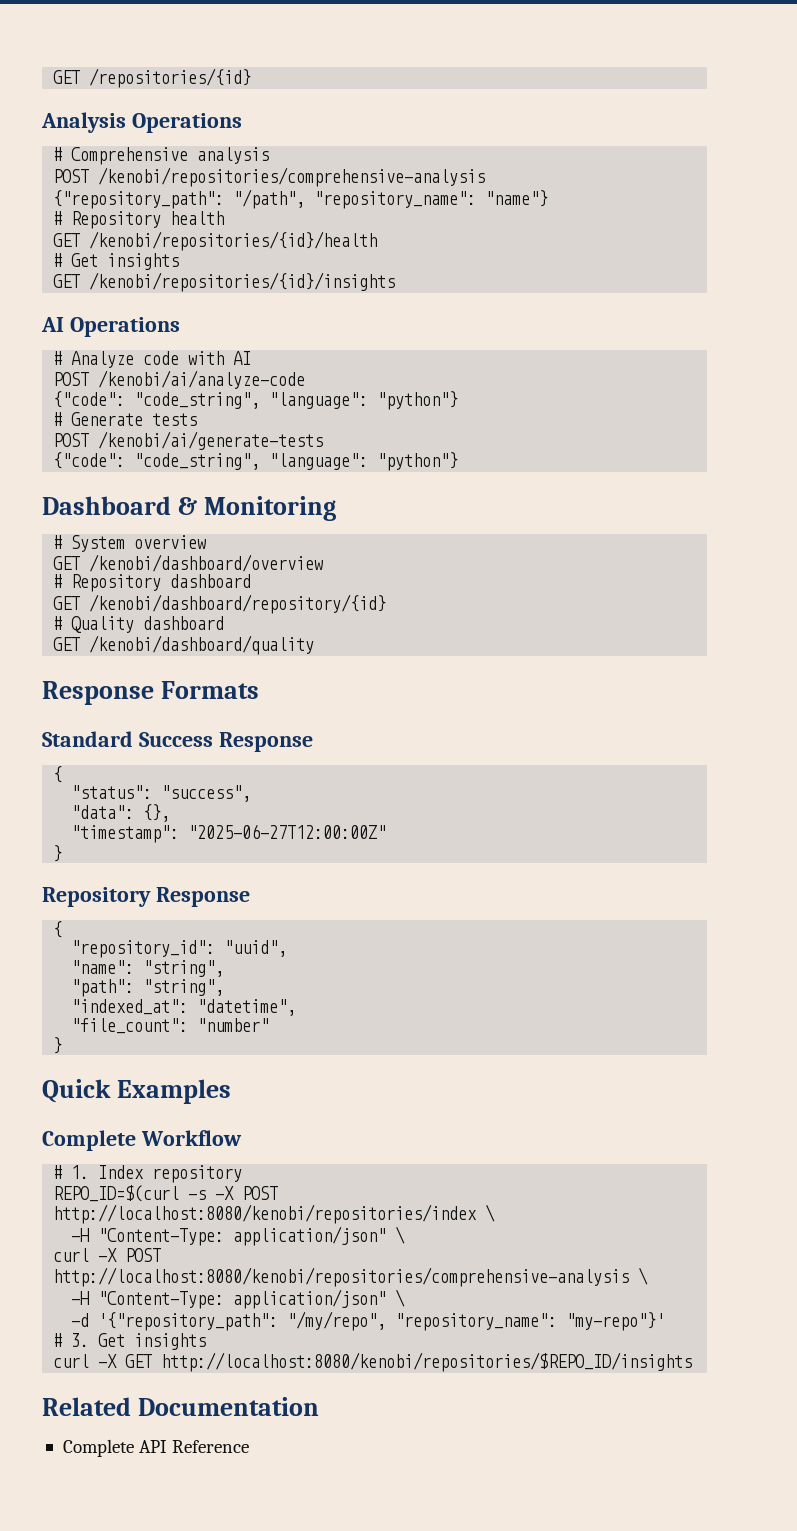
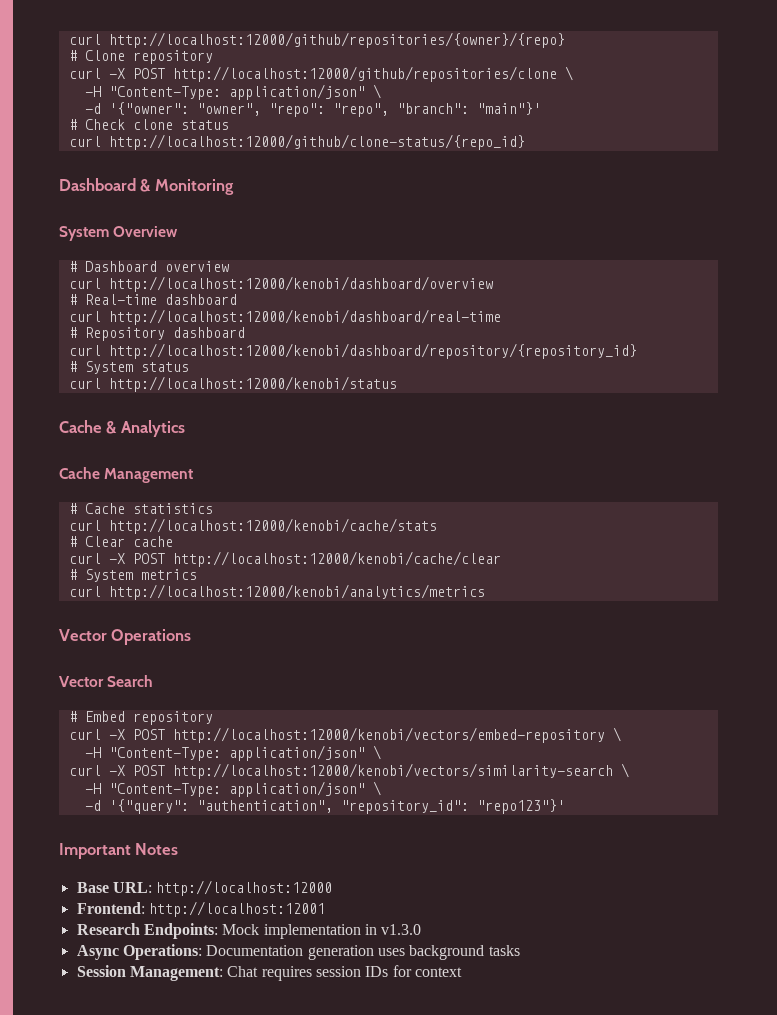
[53,68,252,88] [41,112,242,133] [53,147,270,165] [53,167,486,187] [53,189,549,209] [53,211,225,229] [53,231,378,251] [53,253,180,270] [53,272,396,292] [41,317,180,337] [53,351,252,368] [53,370,306,389] [53,391,459,410] [53,412,198,426] [53,431,324,450] [53,452,459,471] GET /repositories/{id} // Analysis Operations // # Comprehensive analysis // POST /kenobi/repositories/comprehensive-analysis // {"repository_path": "/path", "repository_name": "name"} // # Repository health // GET /kenobi/repositories/{id}/health // # Get insights // GET /kenobi/repositories/{id}/insights // AI Operations // # Analyze code with AI // POST /kenobi/ai/analyze-code // {"code": "code_string", "language": "python"} // # Generate tests // POST /kenobi/ai/generate-tests // {"code": "code_string", "language": "python"} -> [68,32,565,48] [68,50,213,64] [68,66,573,82] [84,84,381,100] [84,102,541,117] [68,119,229,130] [68,134,525,150] curl http://localhost:12000/github/repositories/{owner}/{repo} // # Clone repository // curl -X POST http://localhost:12000/github/repositories/clone \ // -H "Content-Type: application/json" \ // -d '{"owner": "owner", "repo": "repo", "branch": "main"}' // # Check clone status // curl http://localhost:12000/github/clone-status/{repo_id}
[53,535,126,552] // # System -> [59,226,179,241] [68,261,157,272] // System Overview // # Dashboard
[53,554,324,572] GET /kenobi/dashboard/overview -> [68,276,493,292] [68,294,237,305] [68,309,501,325] curl http://localhost:12000/kenobi/dashboard/overview // # Real-time dashboard // curl http://localhost:12000/kenobi/dashboard/real-time
[53,594,387,614] [53,616,225,633] [53,635,315,655] [42,681,259,705] [42,731,313,752] [53,766,63,783] [71,785,252,802] [71,804,171,822] [71,824,387,843] [53,845,63,862] [42,887,250,907] [53,921,63,938] [71,940,288,958] [71,960,225,977] [71,979,225,997] [71,999,297,1016] [71,1018,270,1034] [53,1037,63,1054] [42,1079,231,1104] [42,1130,242,1151] [53,1165,243,1183] [53,1185,279,1202] [53,1204,478,1224] GET /kenobi/dashboard/repository/{id} // # Quality dashboard // GET /kenobi/dashboard/quality // Response Formats // Standard Success Response // { // "status": "success", // "data": {}, // "timestamp": "2025-06-27T12:00:00Z" // } // Repository Response // { // "repository_id": "uuid", // "name": "string", // "path": "string", // "indexed_at": "datetime", // "file_count": "number" // } // Quick Examples // Complete Workflow // # 1. Index repository // REPO_ID=$(curl -s -X POST http://localhost:8080/kenobi/repositories/index -> [68,343,637,359] [68,361,189,374] [68,376,397,392] [59,420,185,437] [59,467,194,483] [68,503,213,514] [68,518,437,534] [68,536,173,547] [68,551,501,567] [68,569,197,582] [68,584,485,600] [59,629,192,645] [59,675,154,687] [68,711,213,725] [68,727,605,743] curl http://localhost:12000/kenobi/dashboard/repository/{repository_id} // # System status // curl http://localhost:12000/kenobi/status // Cache & Analytics // Cache Management // # Cache statistics // curl http://localhost:12000/kenobi/cache/stats // # Clear cache // curl -X POST http://localhost:12000/kenobi/cache/clear // # System metrics // curl http://localhost:12000/kenobi/analytics/metrics // Vector Operations // Vector Search // # Embed repository // curl -X POST http://localhost:12000/kenobi/vectors/embed-repository
[53,1267,649,1287] [71,1289,406,1309] [71,1311,666,1331] [53,1333,207,1350] [53,1352,693,1372] [42,1397,319,1416] [62,1439,250,1457] http://localhost:8080/kenobi/repositories/comprehensive-analysis \ // -H "Content-Type: application/json" \ // -d '{"repository_path": "/my/repo", "repository_name": "my-repo"}' // # 3. Get insights // curl -X GET http://localhost:8080/kenobi/repositories/$REPO_ID/insights // Related Documentation // Complete API Reference -> [172,763,629,779] [84,781,381,797] [84,799,565,814] [59,843,179,859] [76,880,333,896] [76,901,325,917] [76,923,422,939] [76,944,520,960] [76,965,462,981] http://localhost:12000/kenobi/vectors/similarity-search \ // -H "Content-Type: application/json" \ // -d '{"query": "authentication", "repository_id": "repo123"}' // Important Notes // Base URL: http://localhost:12000 // Frontend: http://localhost:12001 // Research Endpoints: Mock implementation in v1.3.0 // Async Operations: Documentation generation uses background tasks // Session Management: Chat requires session IDs for context

